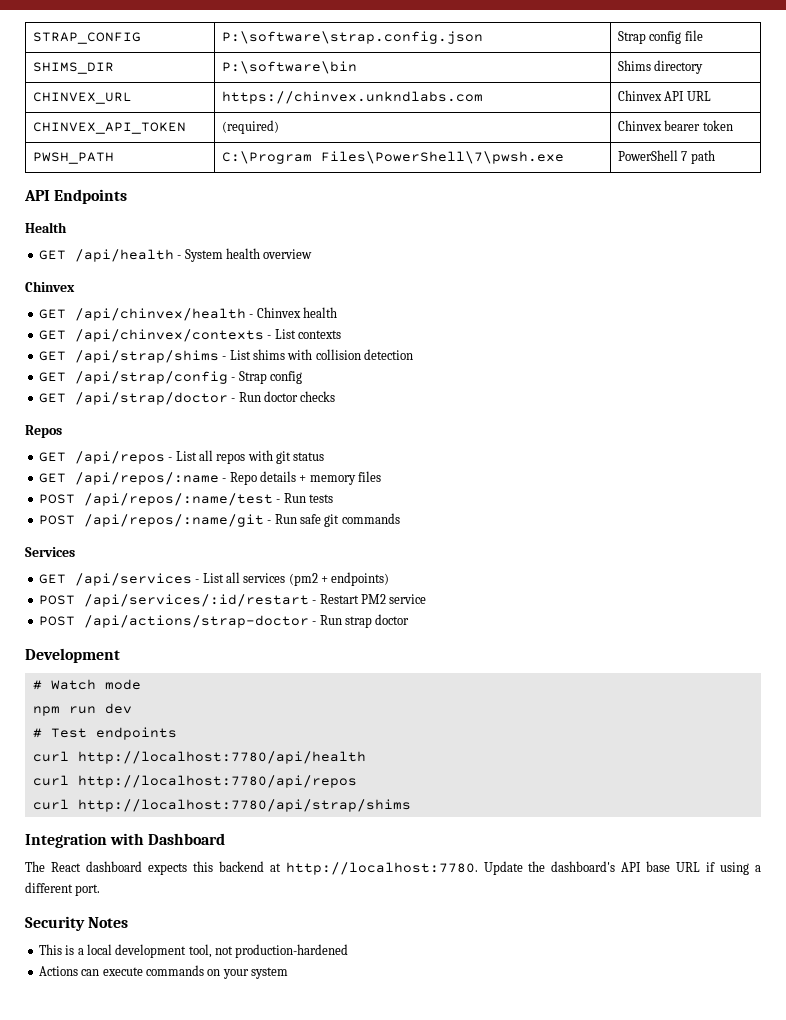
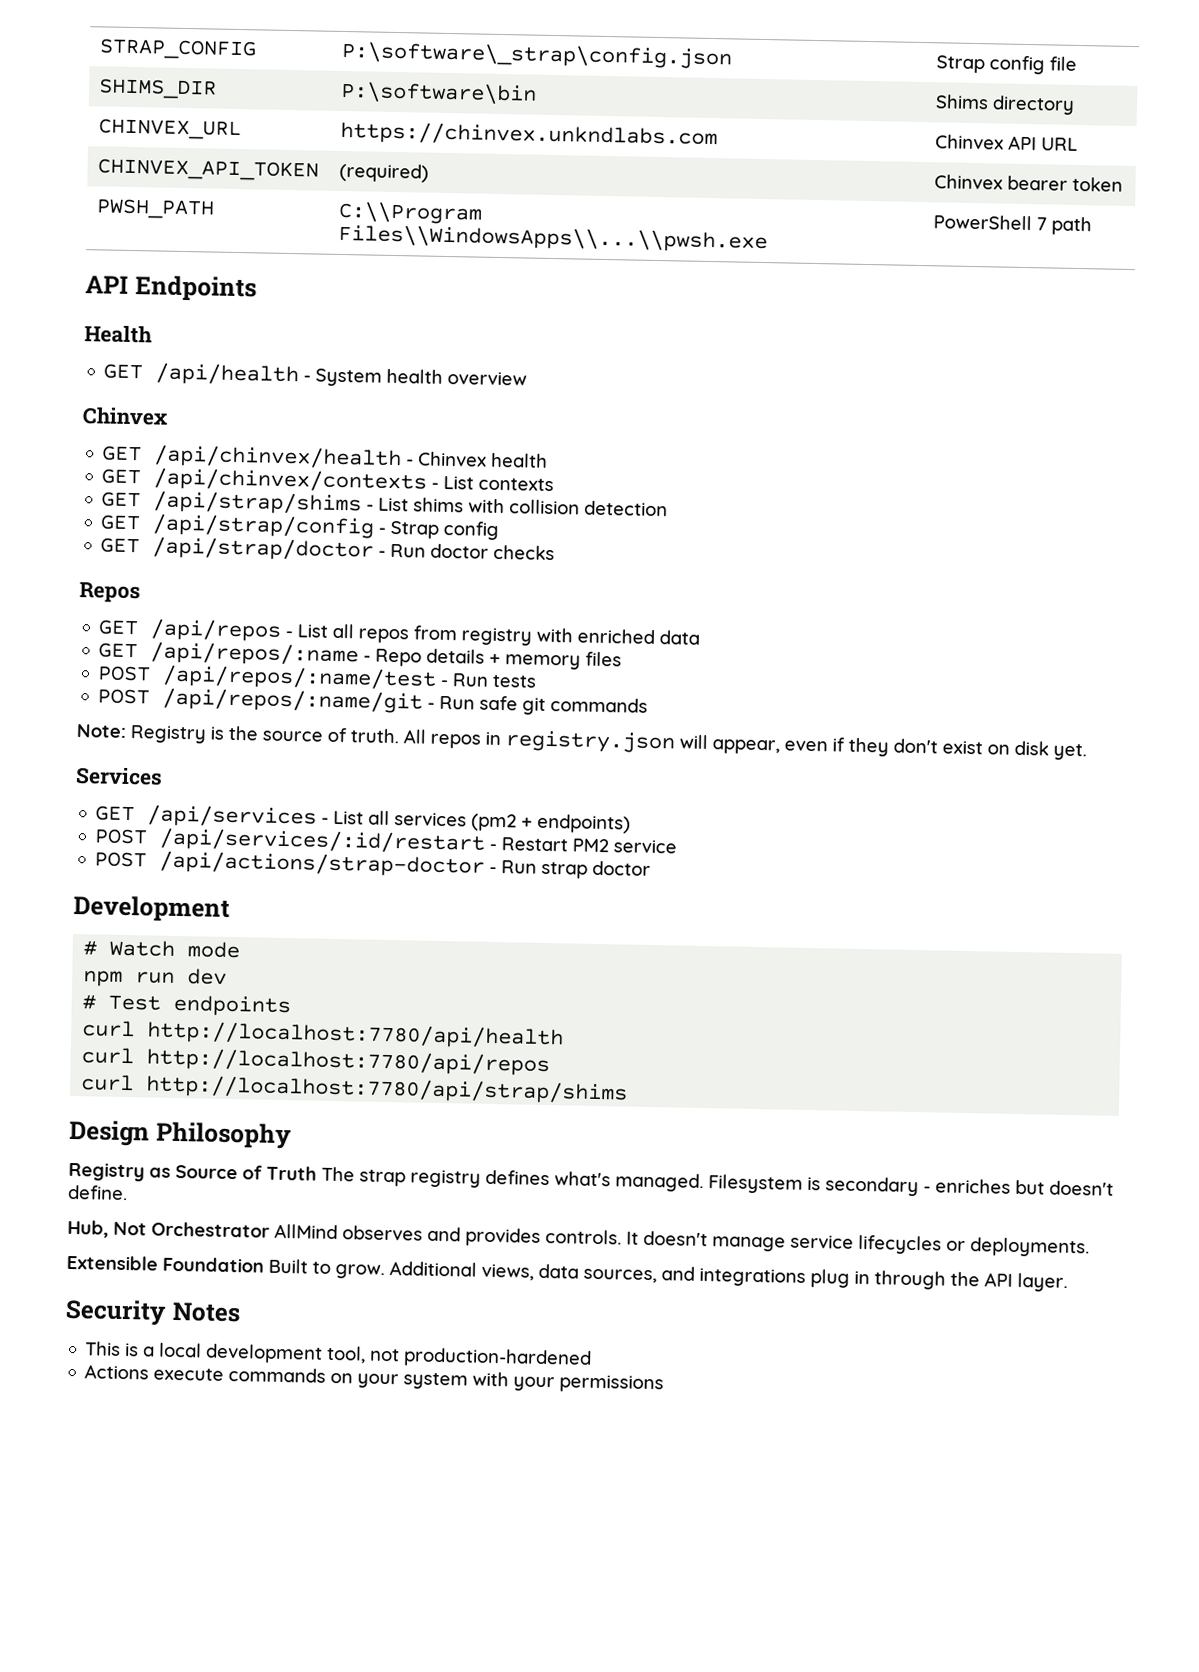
[222,31,484,44] P:\software\strap.config.json -> [341,40,734,70] P:\software\_strap\config.json
[222,151,565,164] C:\Program Files\PowerShell\7\pwsh.exe -> [338,200,484,225] [338,223,769,254] C:\\Program Files\\WindowsApps\\...\\pwsh.exe
[247,450,325,464] with git status -> [413,625,701,646] from registry with enriched data
(400, 518) none -> [76,724,1087,761] // Note: Registry is the source of truth. All repos in registry.json will appear, even if they don't exist on disk yet.
[25,833,226,848] [25,861,761,875] [25,882,101,896] Integration with Dashboard // The React dashboard expects this backend at http://localhost:7780. Update the dashboard's API base URL if using a different port. -> [69,1119,292,1150] [68,1161,1114,1197] [67,1184,128,1201] [67,1219,1090,1258] [66,1254,1068,1292] Design Philosophy // Registry as Source of Truth The strap registry defines what's managed. Filesystem is secondary - enriches but doesn't define. // Hub, Not Orchestrator AllMind observes and provides controls. It doesn't manage service lifecycles or deployments. // Extensible Foundation Built to grow. Additional views, data sources, and integrations plug in through the API layer.
[81,969,100,976] can -> (150, 1372) none
(288, 973) none -> [472,1371,665,1394] with your permissions

